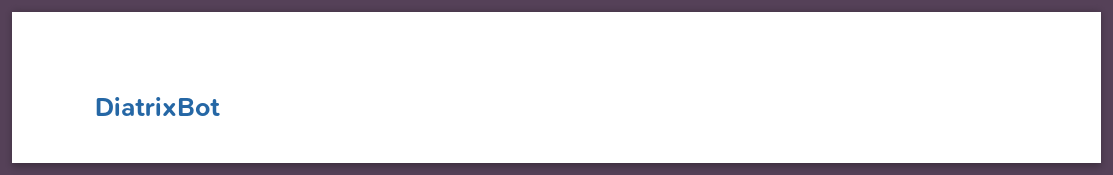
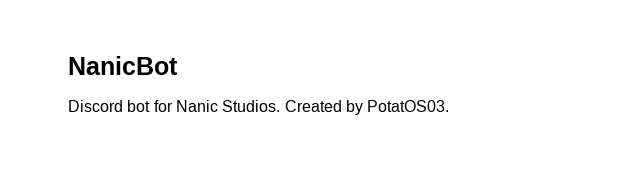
[95,97,220,116] DiatrixBot -> [68,56,178,75] [68,100,450,115] NanicBot // Discord bot for Nanic Studios. Created by PotatOS03.

